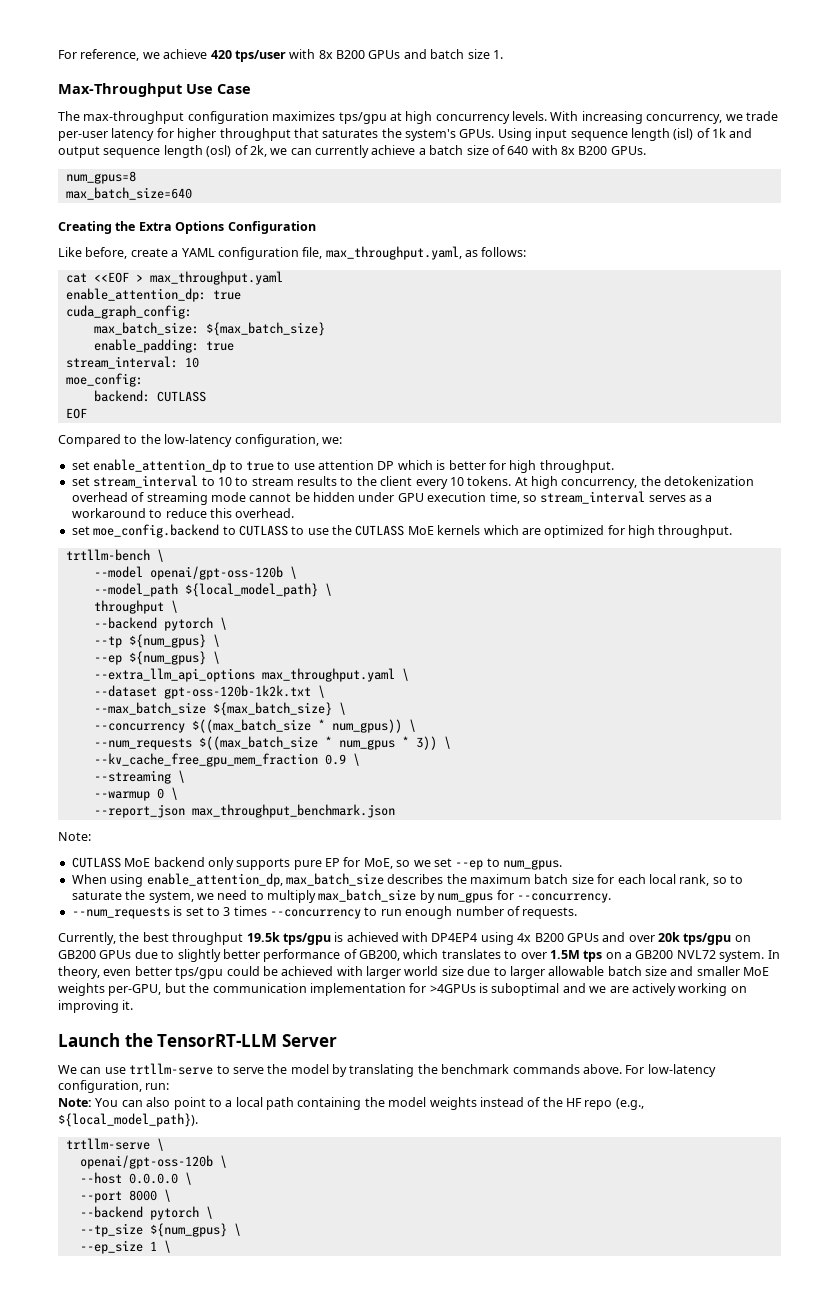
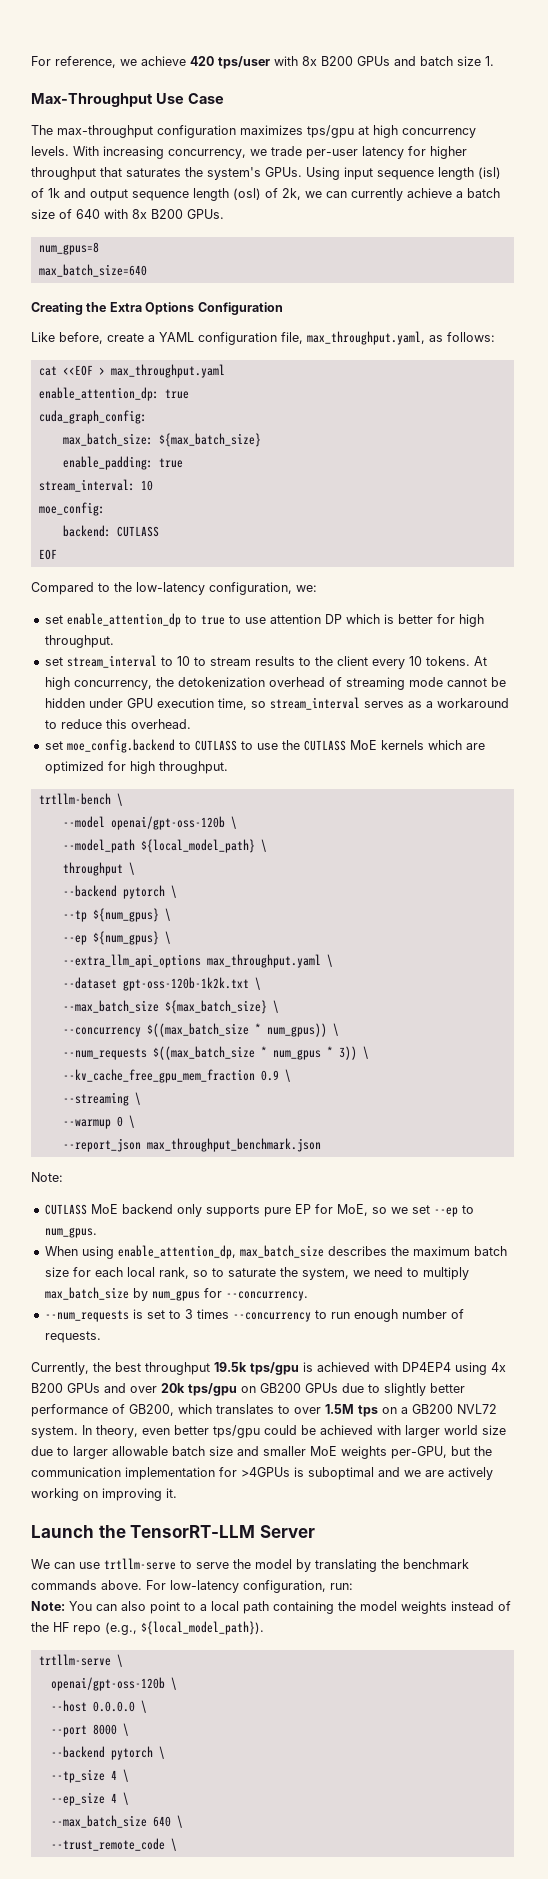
[149,1223,227,1237] ${num_gpus} -> [110,1770,117,1780] 4
[149,1240,171,1253] 1 \ -> [110,1792,129,1805] [50,1815,183,1828] [50,1838,177,1851] 4 \ // --max_batch_size 640 \ // --trust_remote_code \

